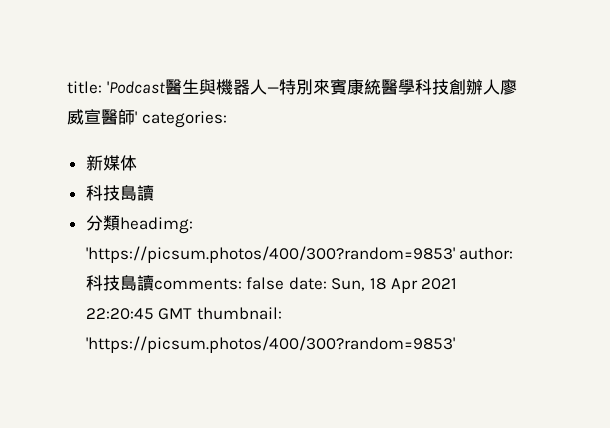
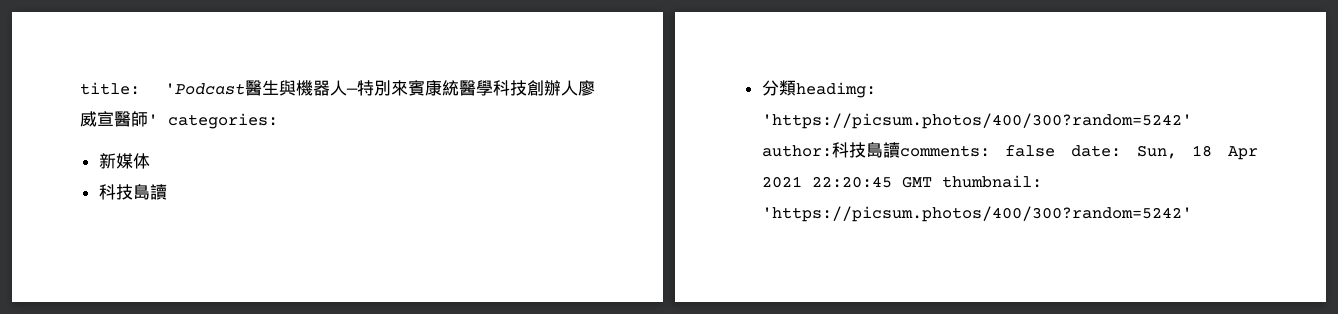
[85,246,455,263] 'https://picsum.photos/400/300?random=9853' -> [761,113,1192,129] 'https://picsum.photos/400/300?random=5242'
[85,336,455,353] 'https://picsum.photos/400/300?random=9853' -> [761,206,1192,222] 'https://picsum.photos/400/300?random=5242'

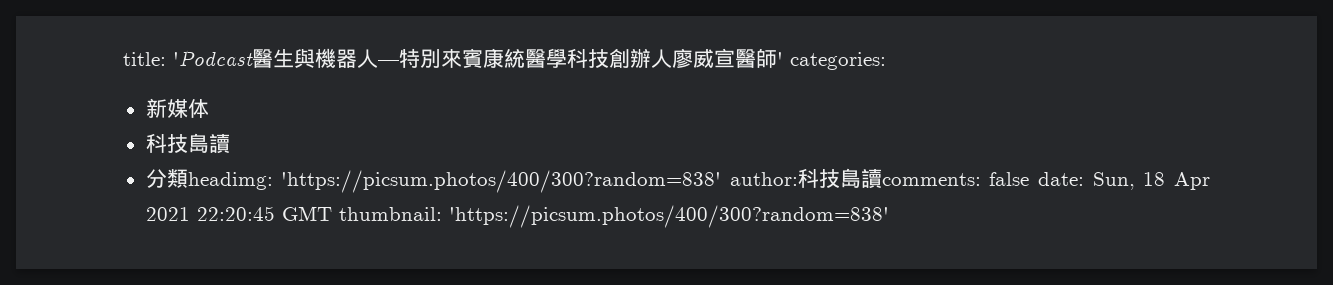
[761,113,1192,129] 'https://picsum.photos/400/300?random=5242' -> [281,170,722,193] 'https://picsum.photos/400/300?random=838'
[761,206,1192,222] 'https://picsum.photos/400/300?random=5242' -> [448,205,889,228] 'https://picsum.photos/400/300?random=838'

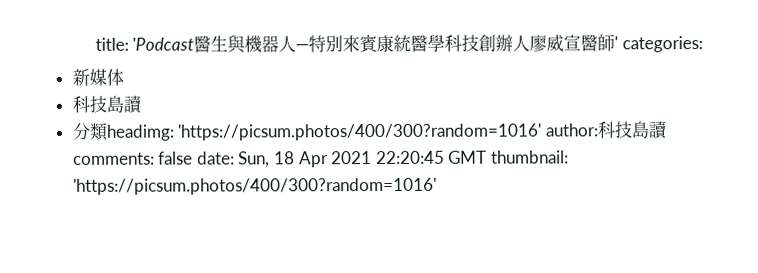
[281,170,722,193] 'https://picsum.photos/400/300?random=838' -> [177,123,543,141] 'https://picsum.photos/400/300?random=1016'
[448,205,889,228] 'https://picsum.photos/400/300?random=838' -> [72,177,437,195] 'https://picsum.photos/400/300?random=1016'

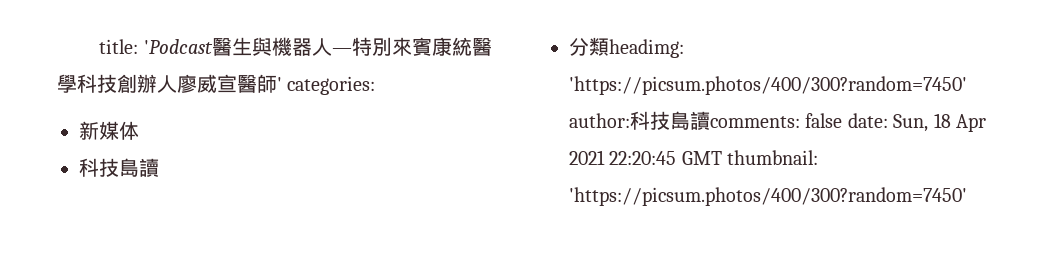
[177,123,543,141] 'https://picsum.photos/400/300?random=1016' -> [569,76,967,95] 'https://picsum.photos/400/300?random=7450'
[72,177,437,195] 'https://picsum.photos/400/300?random=1016' -> [569,187,967,206] 'https://picsum.photos/400/300?random=7450'

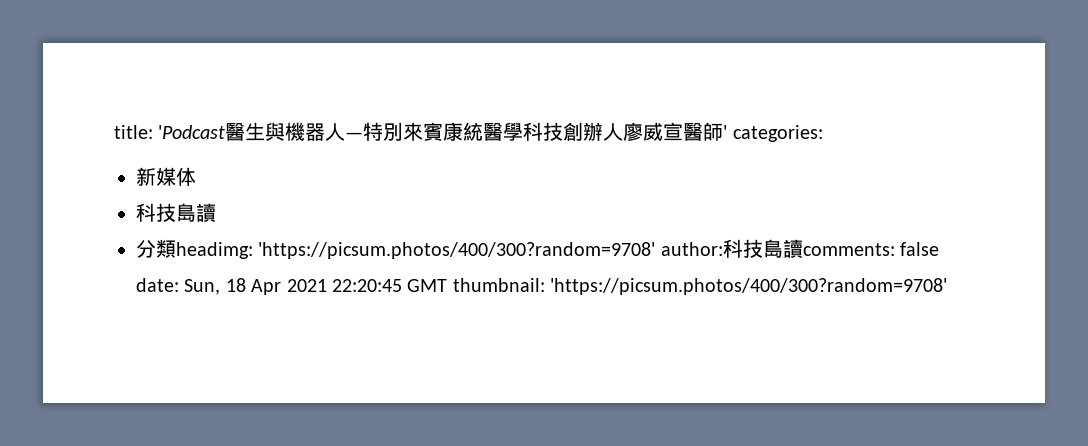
[569,76,967,95] 'https://picsum.photos/400/300?random=7450' -> [258,242,656,259] 'https://picsum.photos/400/300?random=9708'
[569,187,967,206] 'https://picsum.photos/400/300?random=7450' -> [550,278,948,295] 'https://picsum.photos/400/300?random=9708'

